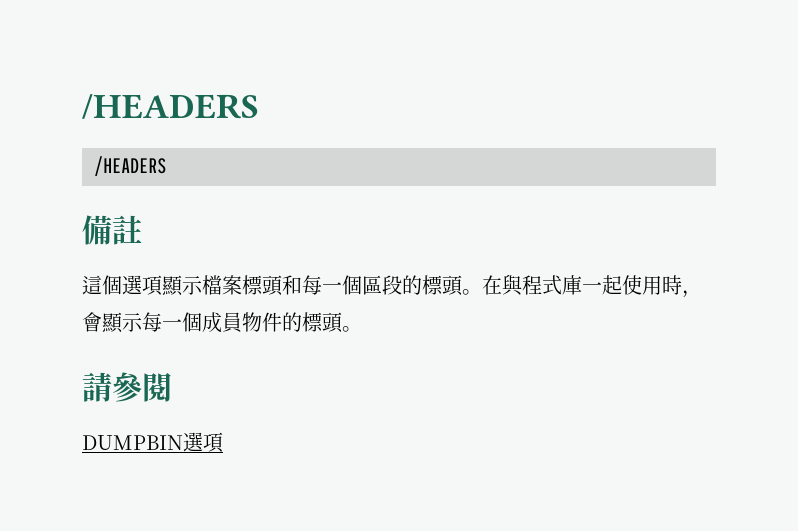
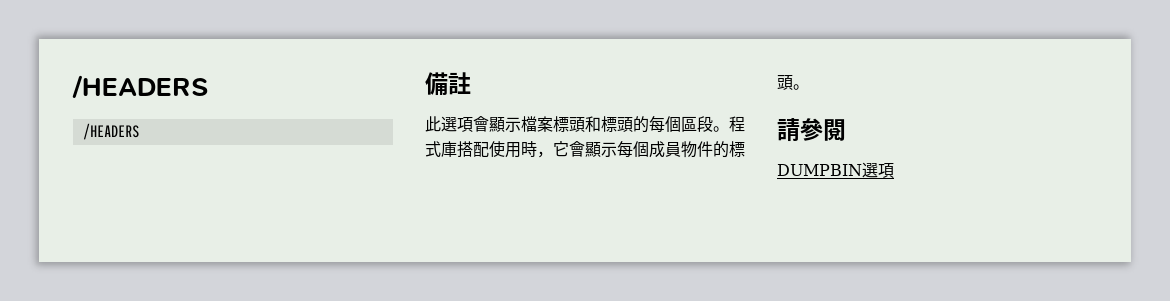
[82,275,162,296] 這個選項 -> [425,116,489,132] 此選項會
[302,274,622,296] 每一個區段的標頭。在與程式庫一起 -> [601,116,745,133] [425,141,489,158] 標頭的每個區段。程式庫搭配
(702, 294) none -> [553,141,569,157] 它
[162,319,182,330] 一 -> (633, 149) none

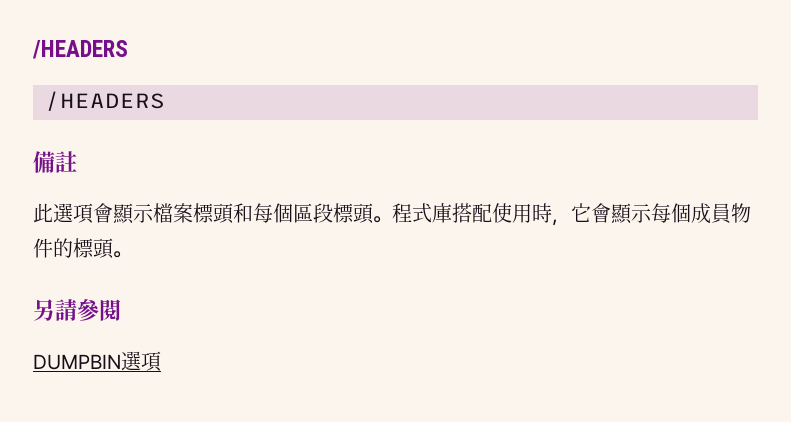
[601,116,649,133] 標頭的 -> (253, 213) none
(713, 124) none -> [333,203,374,224] 標頭
(809, 87) none -> [33,299,55,321] 另

